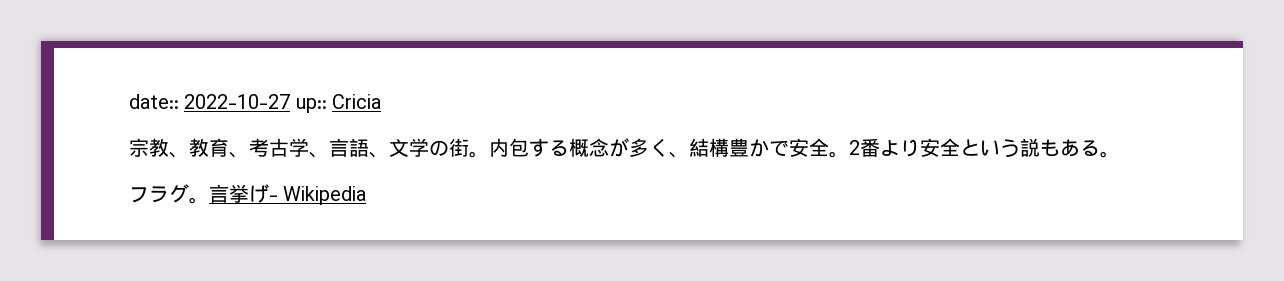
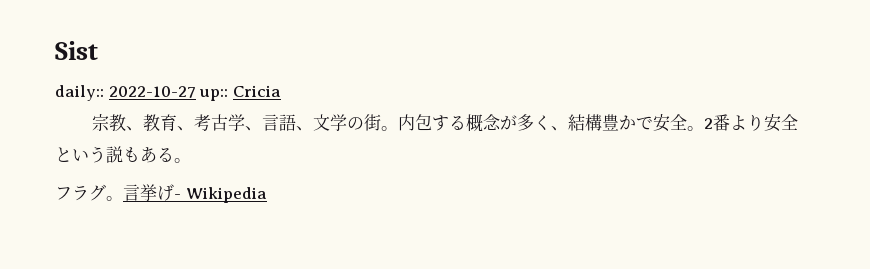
[129,94,179,109] date:: -> [55,41,98,60] [55,85,104,101] Sist // daily::

